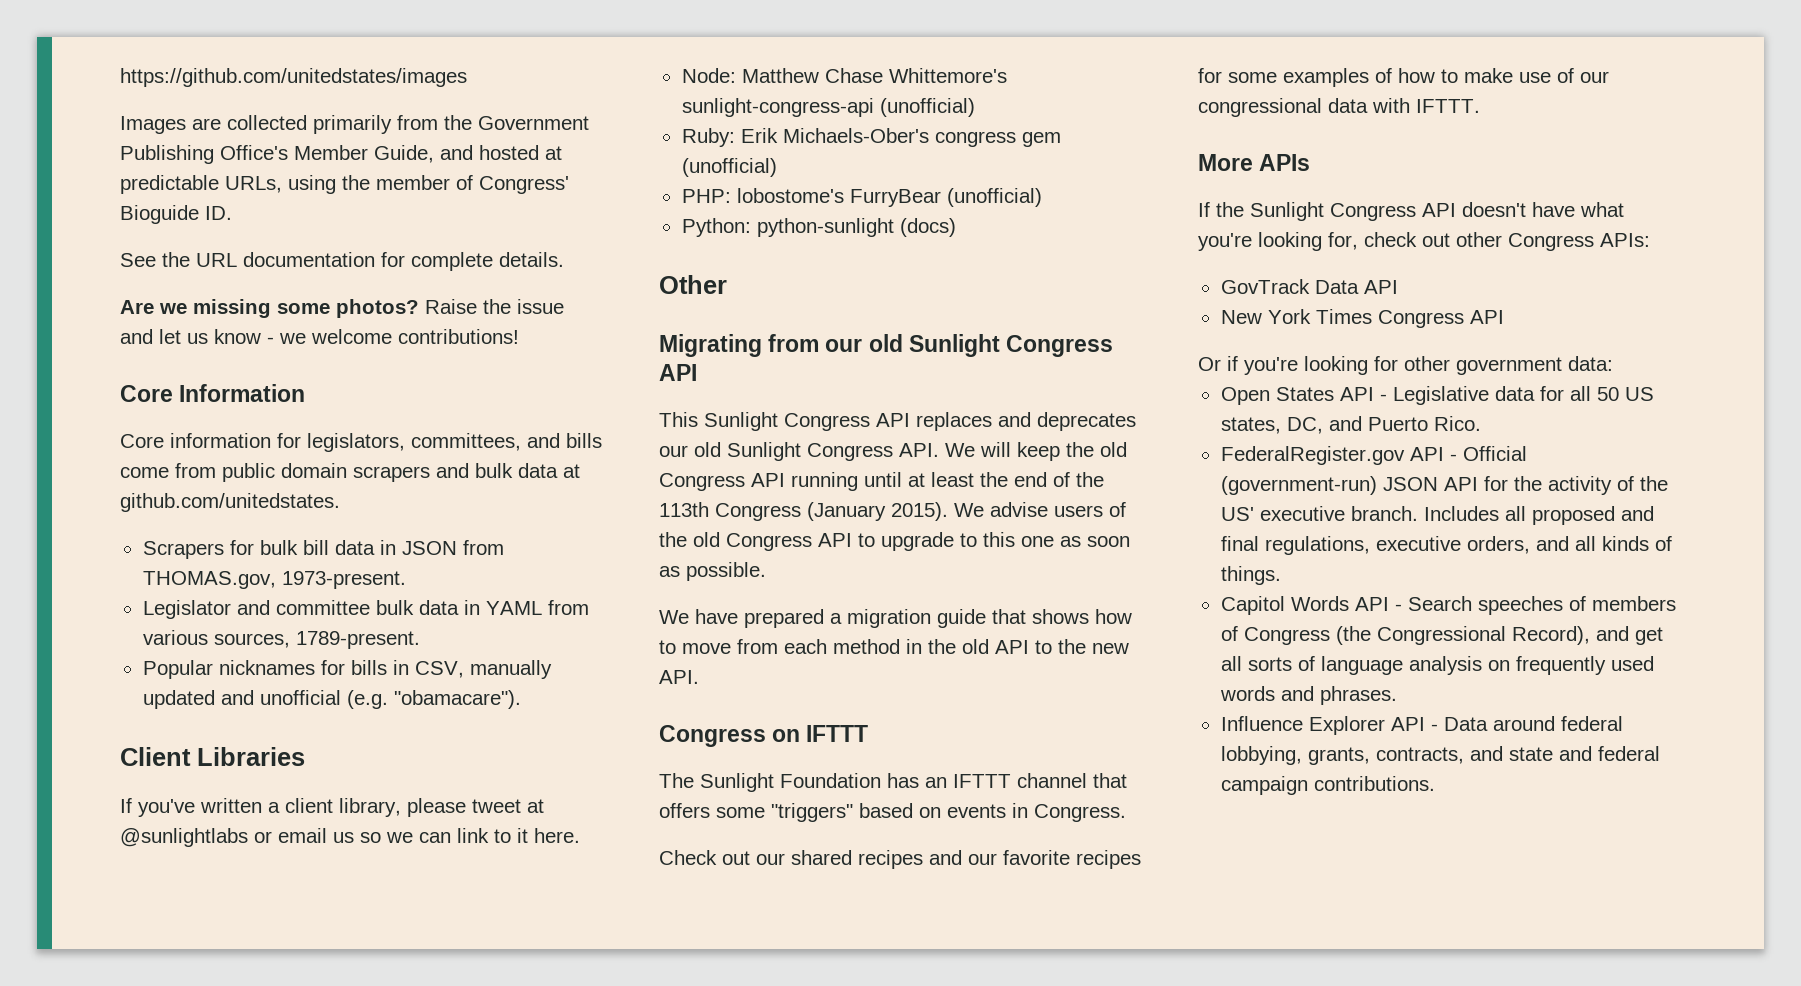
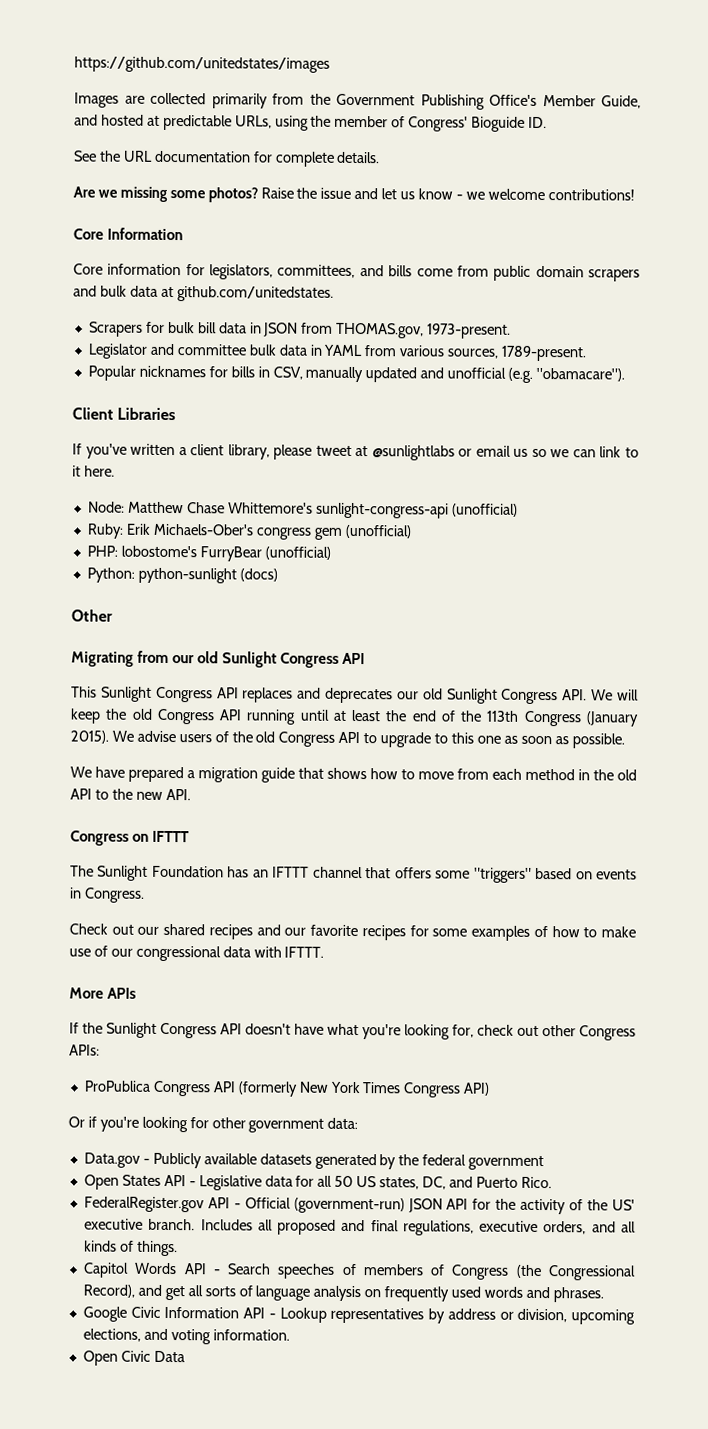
[1220,279,1398,294] GovTrack Data API // -> [83,1080,298,1097] ProPublica Congress API (formerly
[1469,310,1504,324] API -> [463,1082,491,1096] API)
(1613, 363) none -> [83,1152,545,1171] // Data.gov - Publicly available datasets generated by the federal government
[1220,716,1623,735] [1220,746,1660,765] [1220,776,1435,795] Influence Explorer API - Data around federal lobbying, grants, contracts, and state and federal campaign contributions. -> [82,1306,635,1325] [82,1328,290,1345] [82,1350,185,1366] Google Civic Information API - Lookup representatives by address or division, upcoming elections, and voting information. // Open Civic Data

